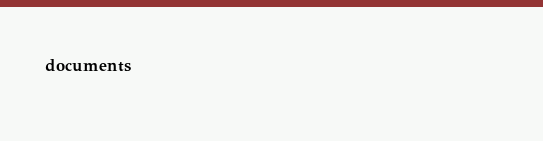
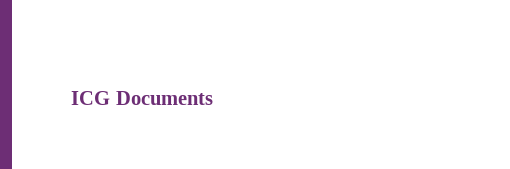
[45,59,131,72] documents -> [71,91,213,105] ICG Documents

